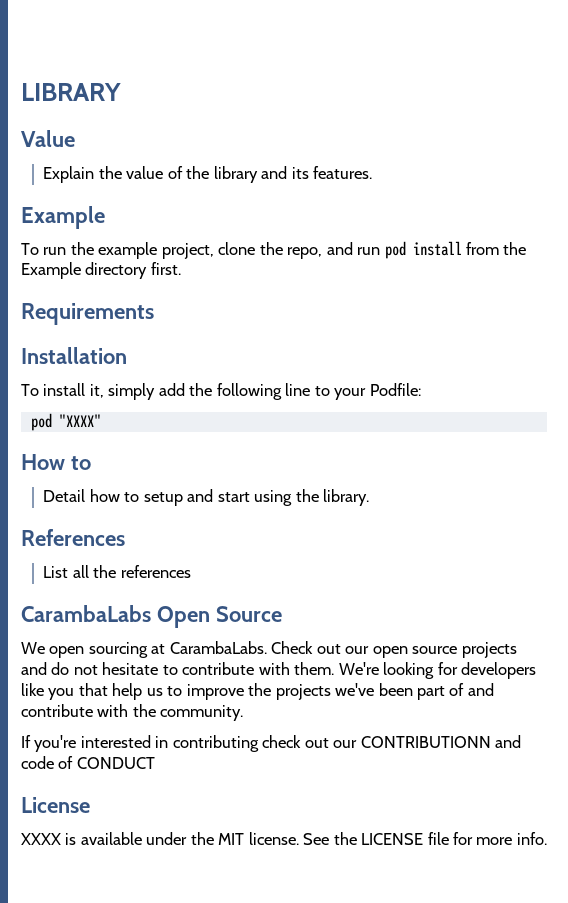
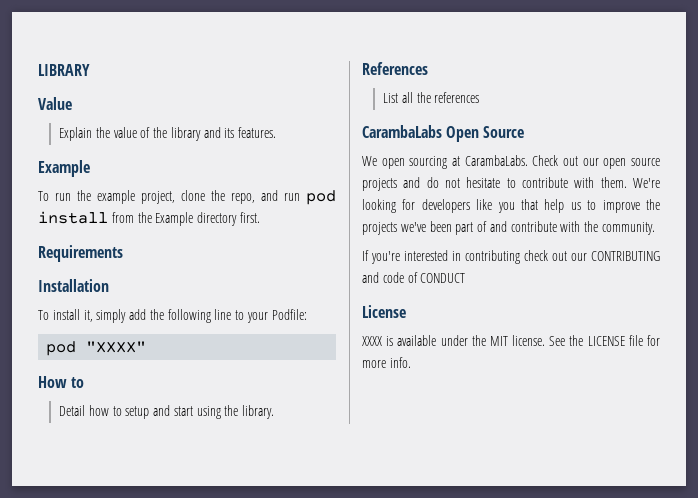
[360,736,491,748] CONTRIBUTIONN -> [591,251,660,261] CONTRIBUTING

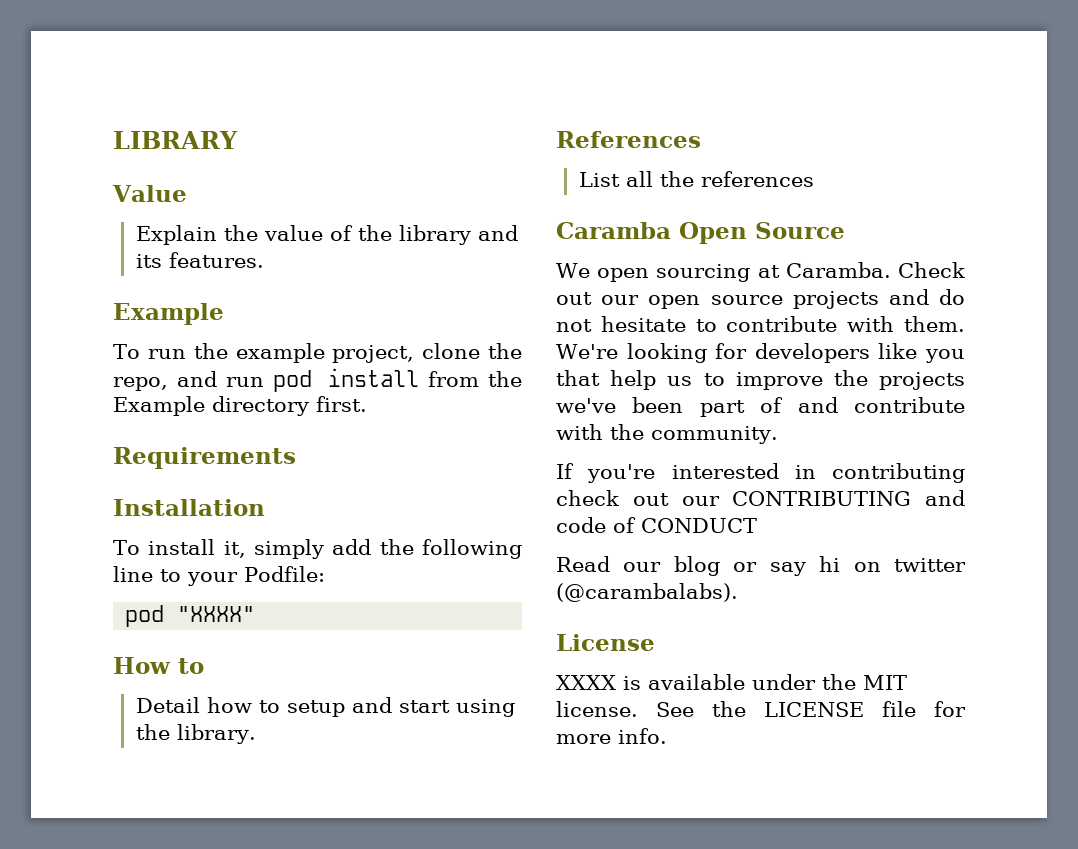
[362,125,442,138] CarambaLabs -> [556,222,671,239] Caramba
[464,155,528,166] CarambaLabs. -> [785,262,891,278] Caramba.
(466, 278) none -> [556,556,966,576] [556,583,738,602] // Read our blog or say hi on twitter (@carambalabs).

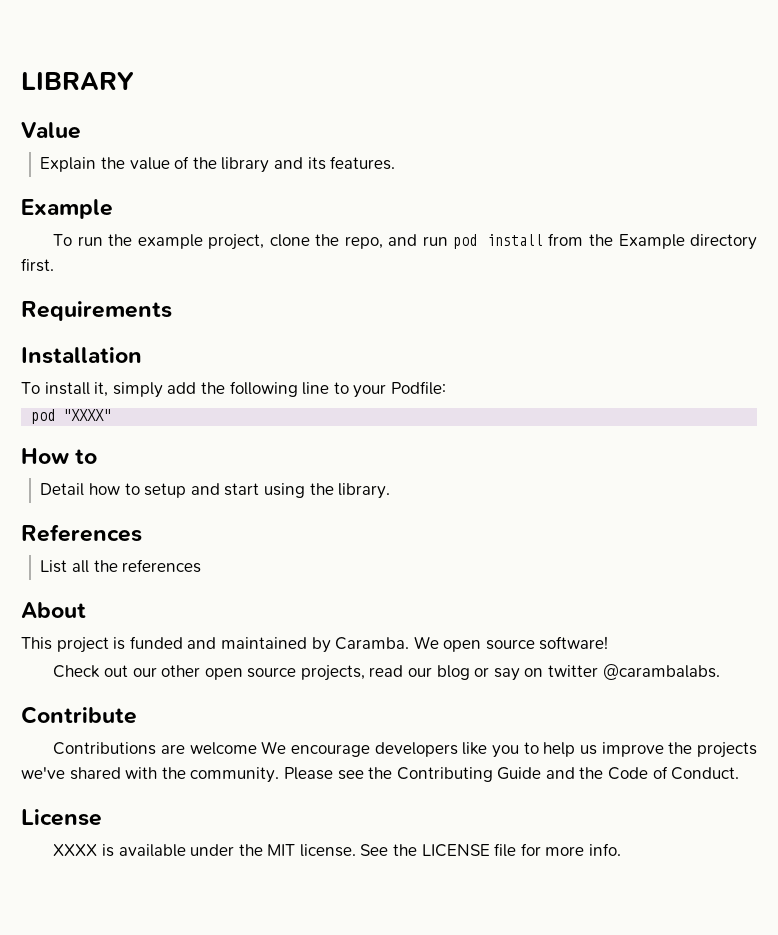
[556,222,845,244] [556,262,891,282] Caramba Open Source // We open sourcing at Caramba. -> [21,602,86,618] [21,636,609,653] About // This project is funded and maintained by Caramba. We open source software! //
[648,289,965,309] [556,316,965,332] [556,343,748,363] open source projects and do not hesitate to contribute with them. We're looking for -> [161,664,720,681] [21,706,137,724] [53,741,371,757] other open source projects, read our blog or say on twitter @carambalabs. // Contribute // Contributions are welcome We encourage
[556,370,600,386] that -> [523,742,539,754] to
[703,373,725,386] to -> (598, 750) none
[632,397,965,417] [556,424,778,444] [556,463,965,483] [556,490,965,506] [556,517,757,533] [556,556,966,576] [556,583,738,602] been part of and contribute with the community. // If you're interested in contributing check out our CONTRIBUTING and code of CONDUCT // Read our blog or say hi on twitter (@carambalabs). -> [69,766,740,783] shared with the community. Please see the Contributing Guide and the Code of Conduct.

